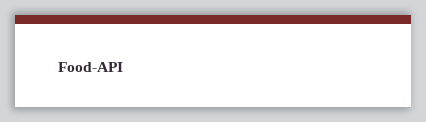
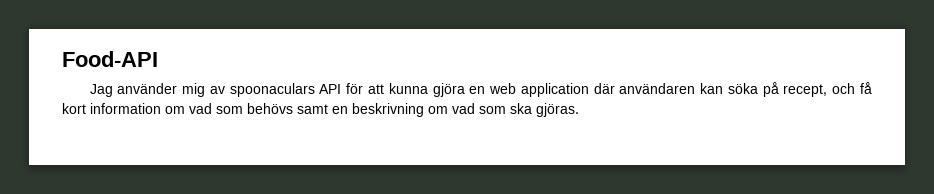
(123, 67) none -> [89,82,873,97] [62,103,579,117] // Jag använder mig av spoonaculars API för att kunna gjöra en web application där användaren kan söka på recept, och få kort information om vad som behövs samt en beskrivning om vad som ska gjöras.

